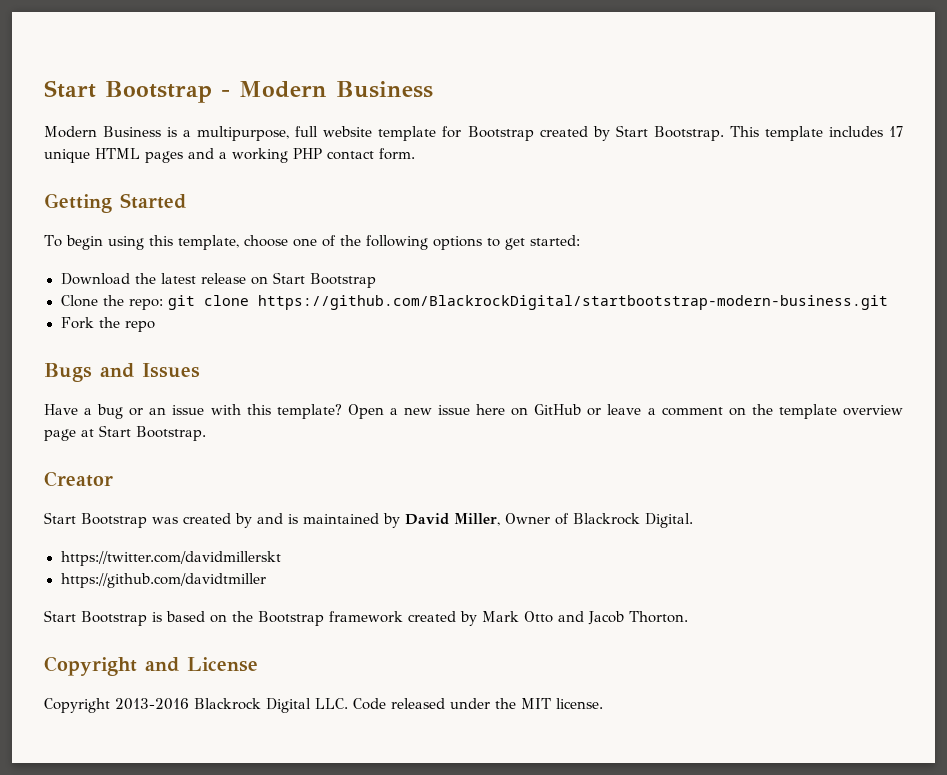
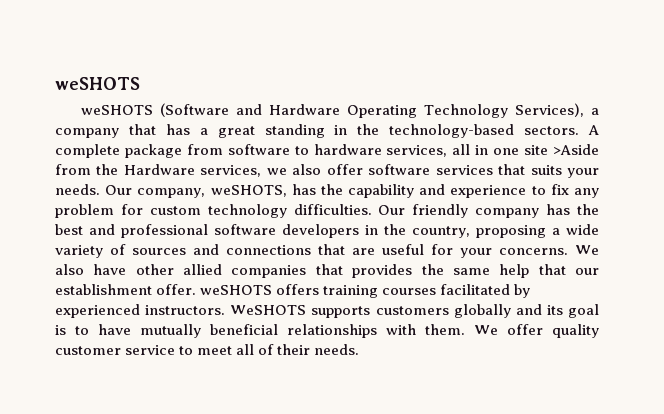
[44,80,433,103] [44,125,903,141] [44,148,415,163] [44,193,186,213] [44,235,580,250] [60,272,376,288] [60,295,888,310] [60,317,155,332] [44,363,200,382] [44,404,903,419] [44,425,206,441] [44,471,113,487] [44,512,693,528] [60,551,282,566] [60,573,266,588] [44,610,688,626] [44,656,258,676] [44,698,603,713] Start Bootstrap - Modern Business // Modern Business is a multipurpose, full website template for Bootstrap created by Start Bootstrap. This template includes 17 unique HTML pages and a working PHP contact form. // Getting Started // To begin using this template, choose one of the following options to get started: // Download the latest release on Start Bootstrap // Clone the repo: git clone https://github.com/BlackrockDigital/startbootstrap-modern-business.git // Fork the repo // Bugs and Issues // Have a bug or an issue with this template? Open a new issue here on GitHub or leave a comment on the template overview page at Start Bootstrap. // Creator // Start Bootstrap was created by and is maintained by David Miller, Owner of Blackrock Digital. // https://twitter.com/davidmillerskt // https://github.com/davidtmiller // Start Bootstrap is based on the Bootstrap framework created by Mark Otto and Jacob Thorton. // Copyright and License // Copyright 2013-2016 Blackrock Digital LLC. Code released under the MIT license. -> [55,77,140,90] [81,103,599,118] [55,124,599,138] [55,144,600,158] [55,164,599,178] [55,184,599,198] [55,204,599,218] [55,224,599,238] [55,244,599,258] [55,264,600,278] [55,284,531,298] [55,304,599,318] [55,324,599,338] [55,344,360,355] weSHOTS // weSHOTS (Software and Hardware Operating Technology Services), a company that has a great standing in the technology-based sectors. A complete package from software to hardware services, all in one site >Aside from the Hardware services, we also offer software services that suits your needs. Our company, weSHOTS, has the capability and experience to fix any problem for custom technology difficulties. Our friendly company has the best and professional software developers in the country, proposing a wide variety of sources and connections that are useful for your concerns. We also have other allied companies that provides the same help that our establishment offer. weSHOTS offers training courses facilitated by experienced instructors. WeSHOTS supports customers globally and its goal is to have mutually beneficial relationships with them. We offer quality customer service to meet all of their needs.

